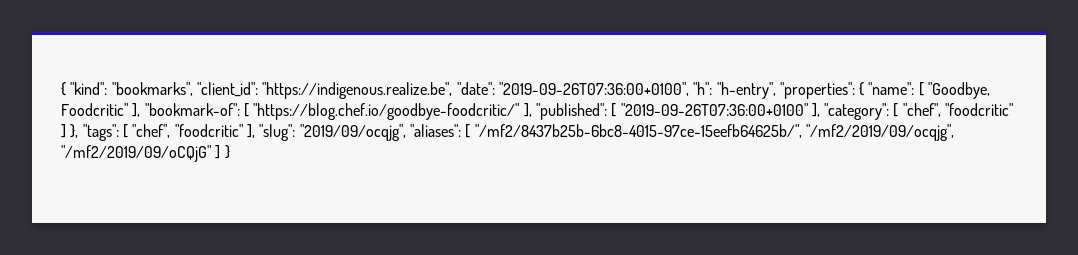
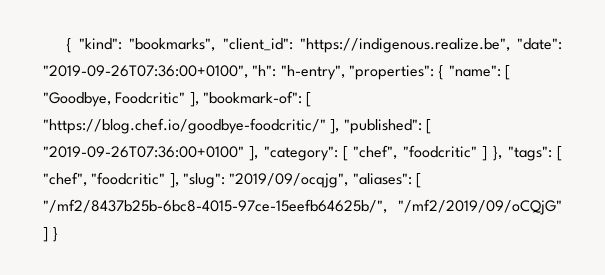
[805,124,954,141] "/mf2/2019/09/ocqjg", -> (387, 206) none

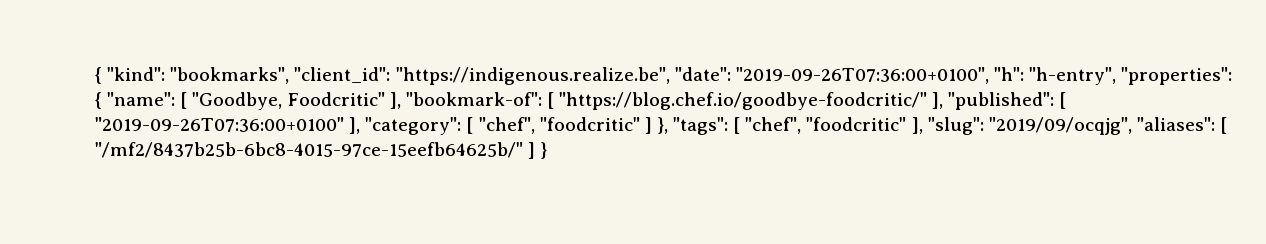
[43,199,562,215] "/mf2/8437b25b-6bc8-4015-97ce-15eefb64625b/", "/mf2/2019/09/oCQjG" -> [95,142,523,158] "/mf2/8437b25b-6bc8-4015-97ce-15eefb64625b/"

